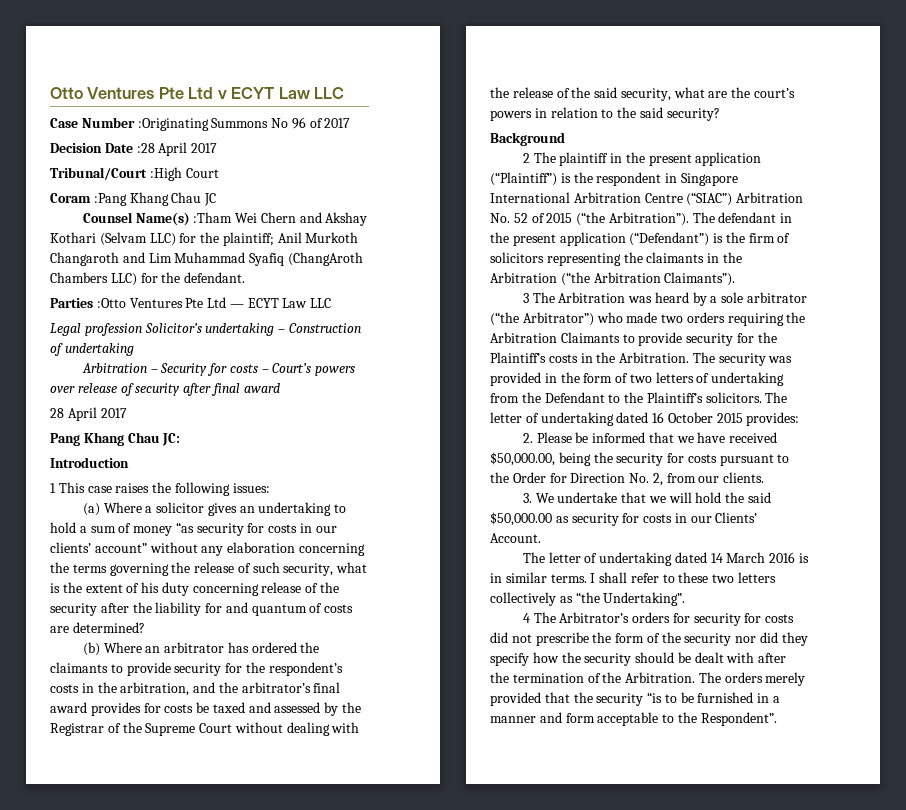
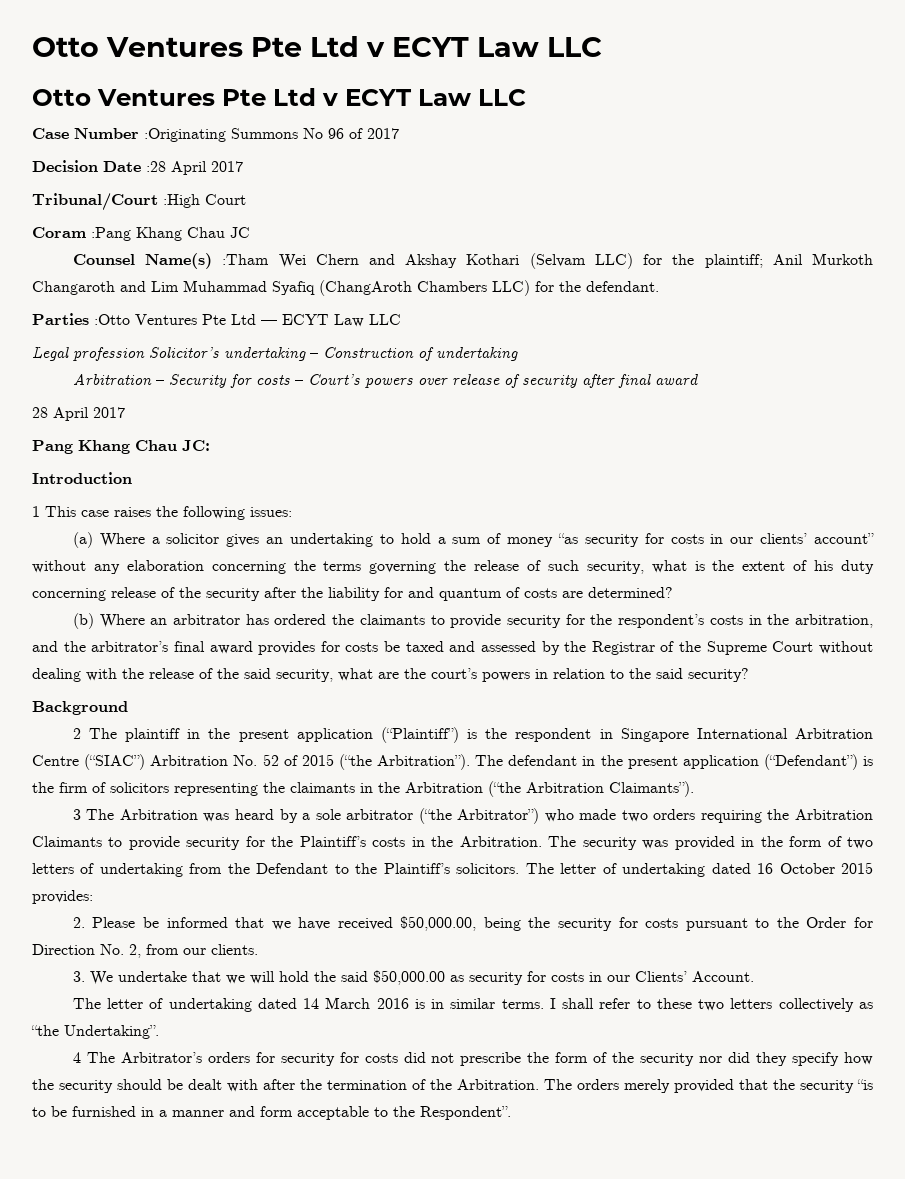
[50,87,345,99] Otto Ventures Pte Ltd v ECYT Law LLC -> [32,36,602,57] [32,88,526,106] Otto Ventures Pte Ltd v ECYT Law LLC // Otto Ventures Pte Ltd v ECYT Law LLC

